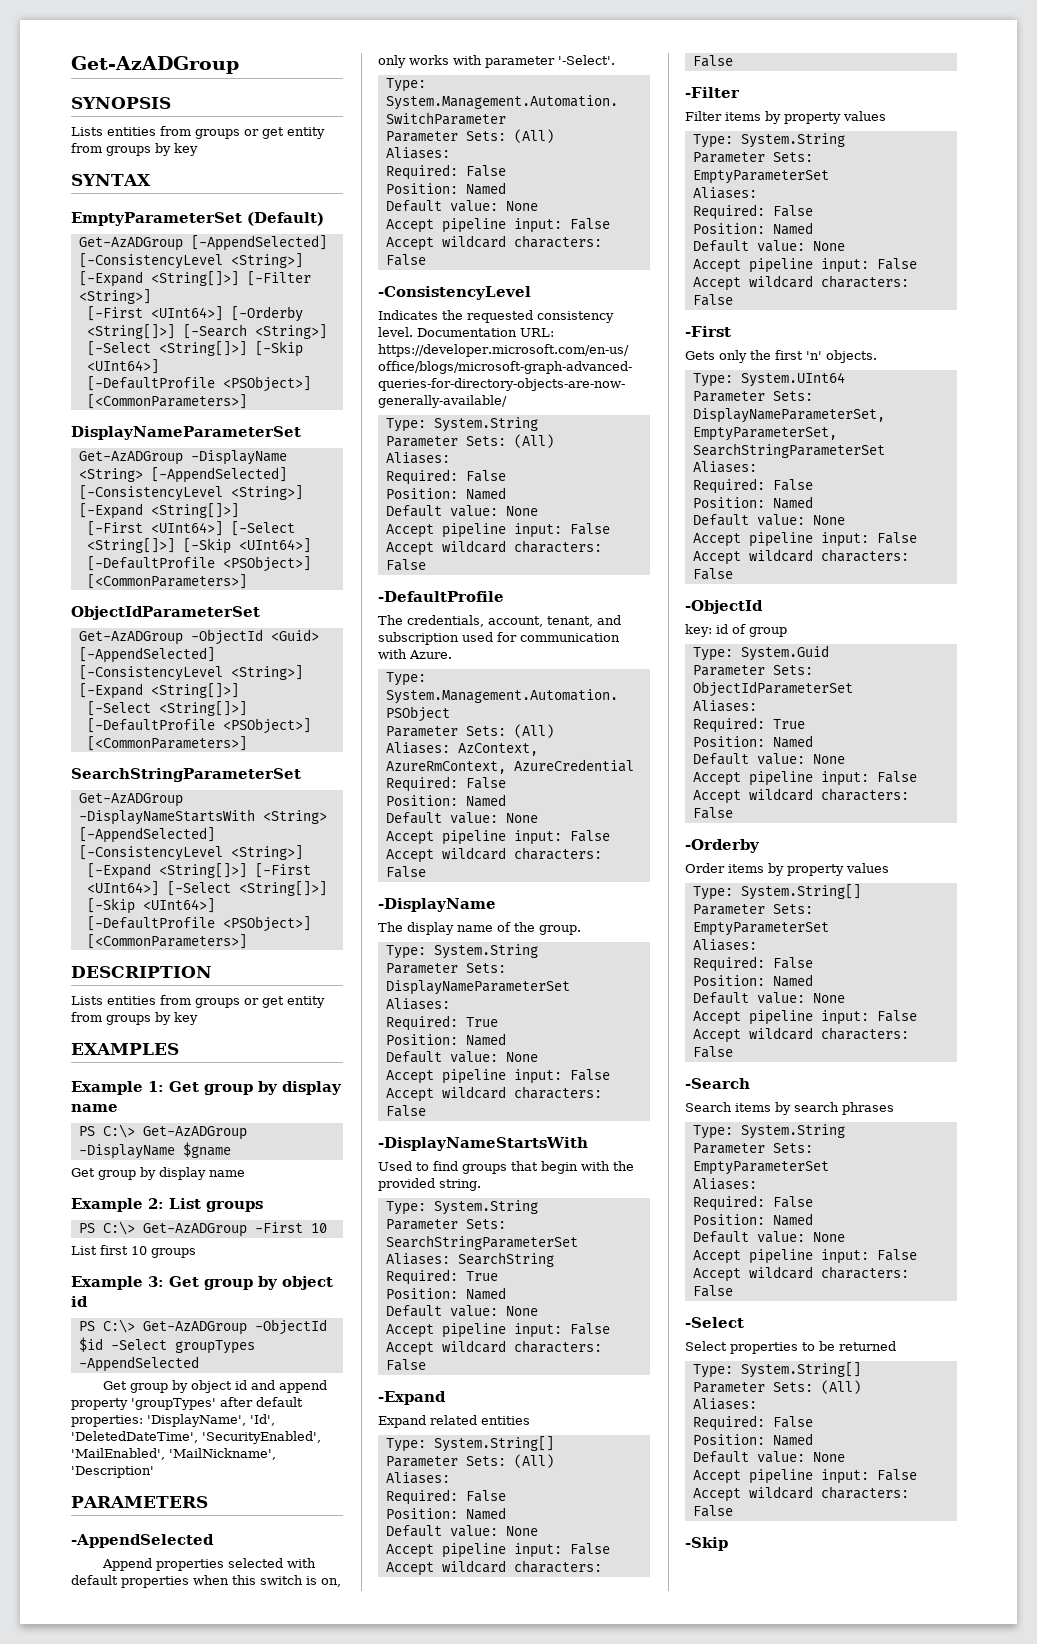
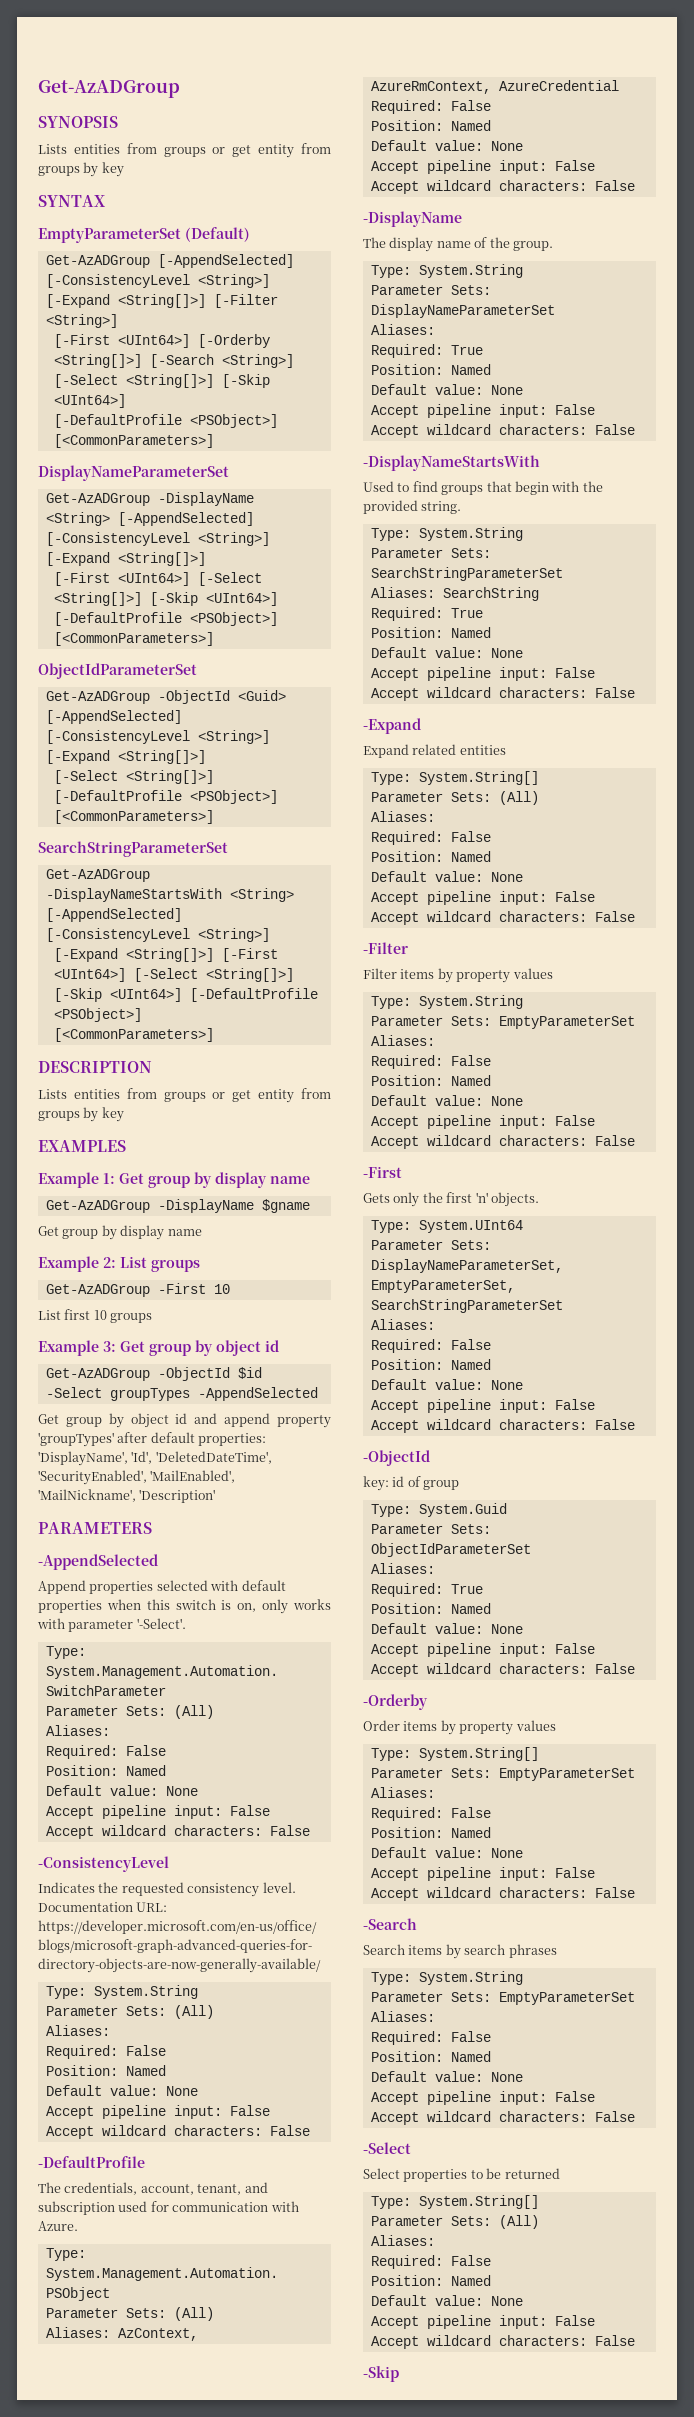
[78,1124,135,1138] PS C:\> -> (310, 1180) none
[78,1221,135,1235] PS C:\> -> (200, 1265) none
[78,1319,135,1333] PS C:\> -> (279, 1346) none

